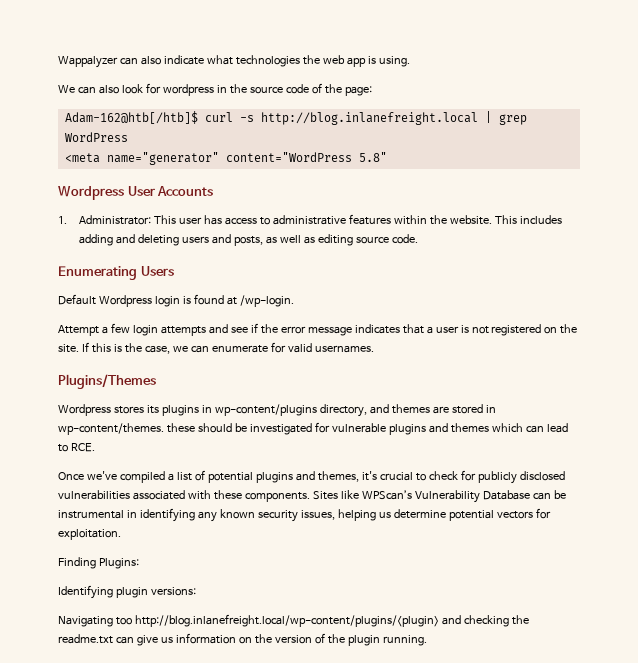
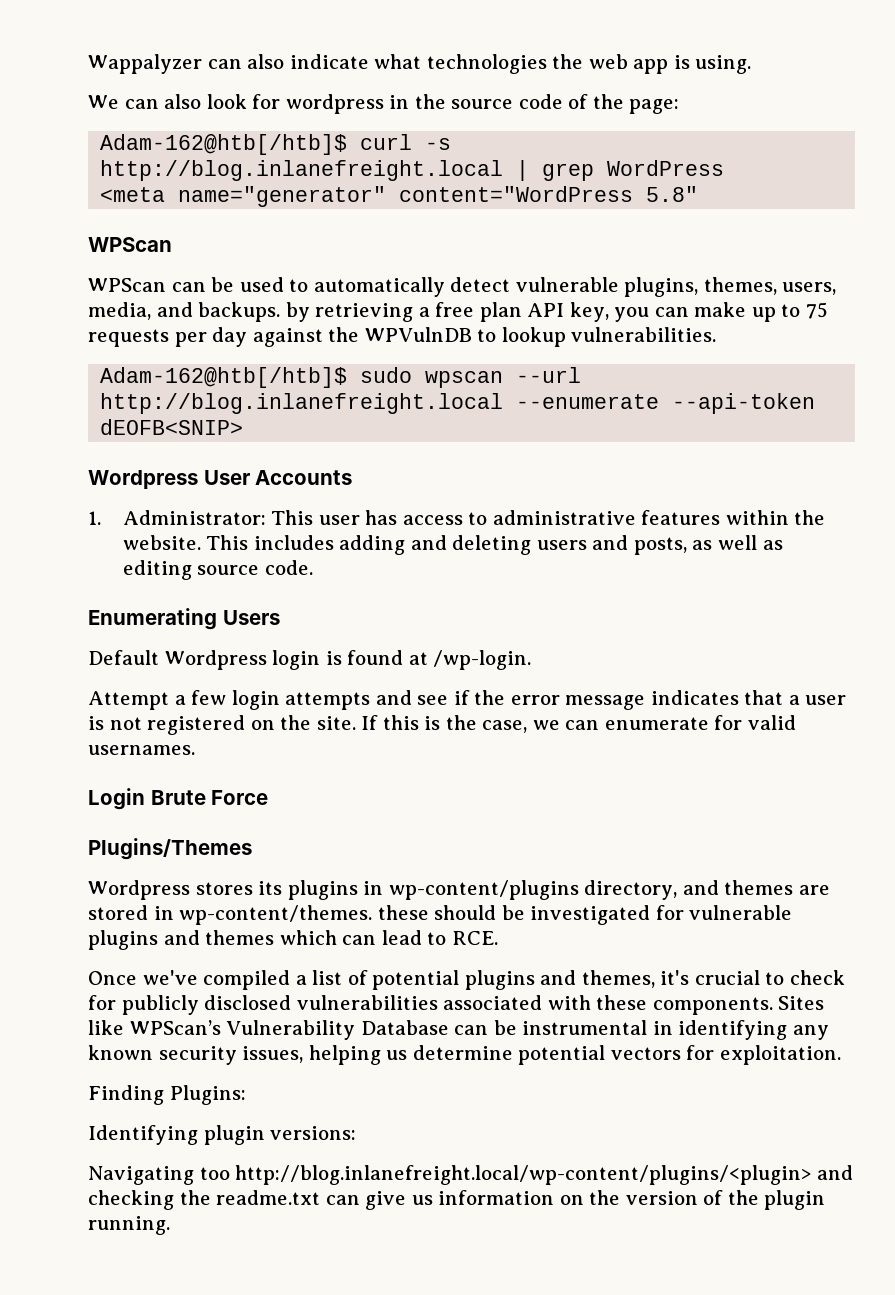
(387, 157) none -> [88,237,172,252] [88,277,837,297] [88,302,829,322] [88,327,717,347] [100,367,582,388] [100,393,816,414] [100,419,244,435] // WPScan // WPScan can be used to automatically detect vulnerable plugins, themes, users, media, and backups. by retrieving a free plan API key, you can make up to 75 requests per day against the WPVulnDB to lookup vulnerabilities. // Adam-162@htb[/htb]$ sudo wpscan --url http://blog.inlanefreight.local --enumerate --api-token dEOFB<SNIP>
(374, 349) none -> [88,788,269,810] // Login Brute Force

